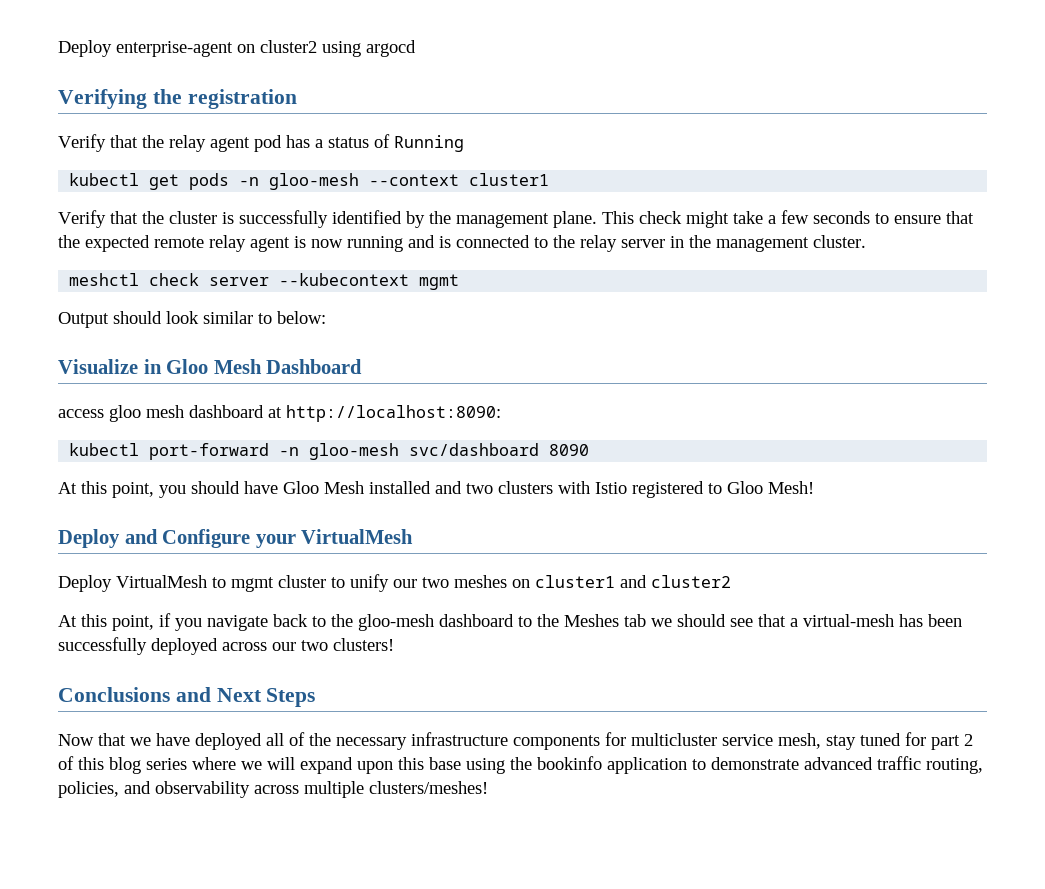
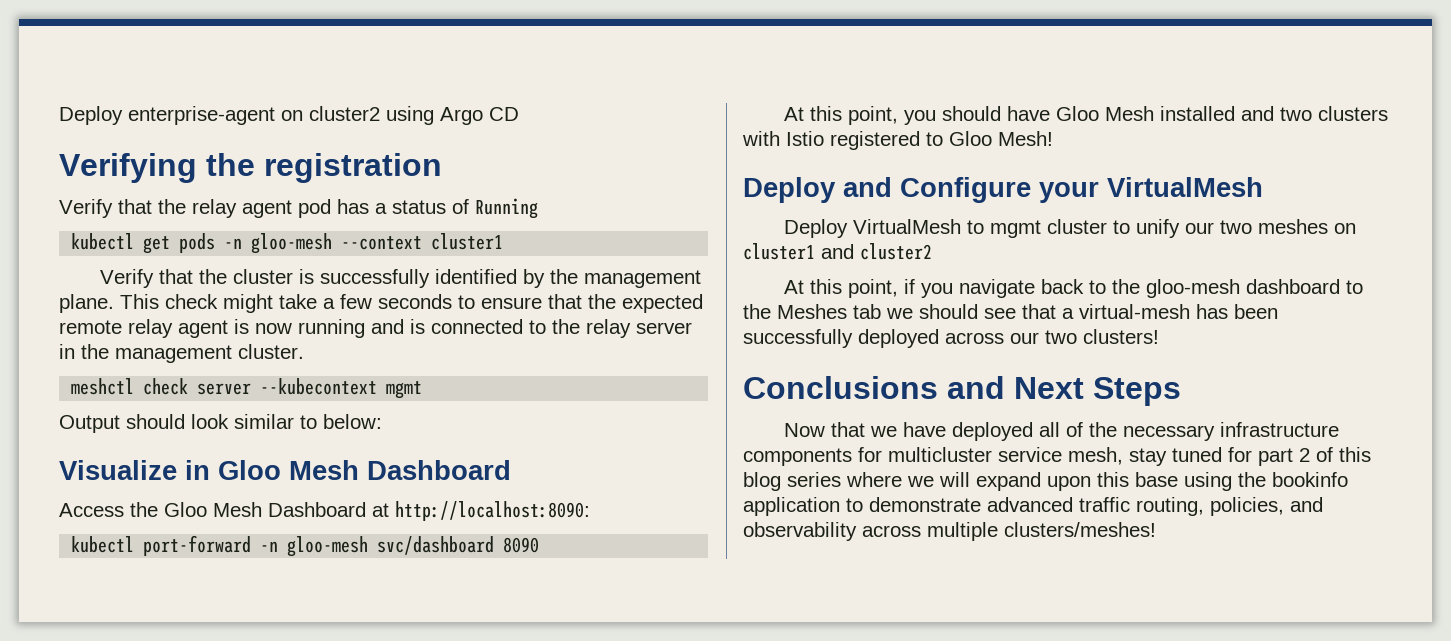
[366,40,416,57] argocd -> [440,107,519,125] Argo CD
[58,405,264,422] access gloo mesh dashboard -> [59,502,366,517] Access the Gloo Mesh Dashboard

